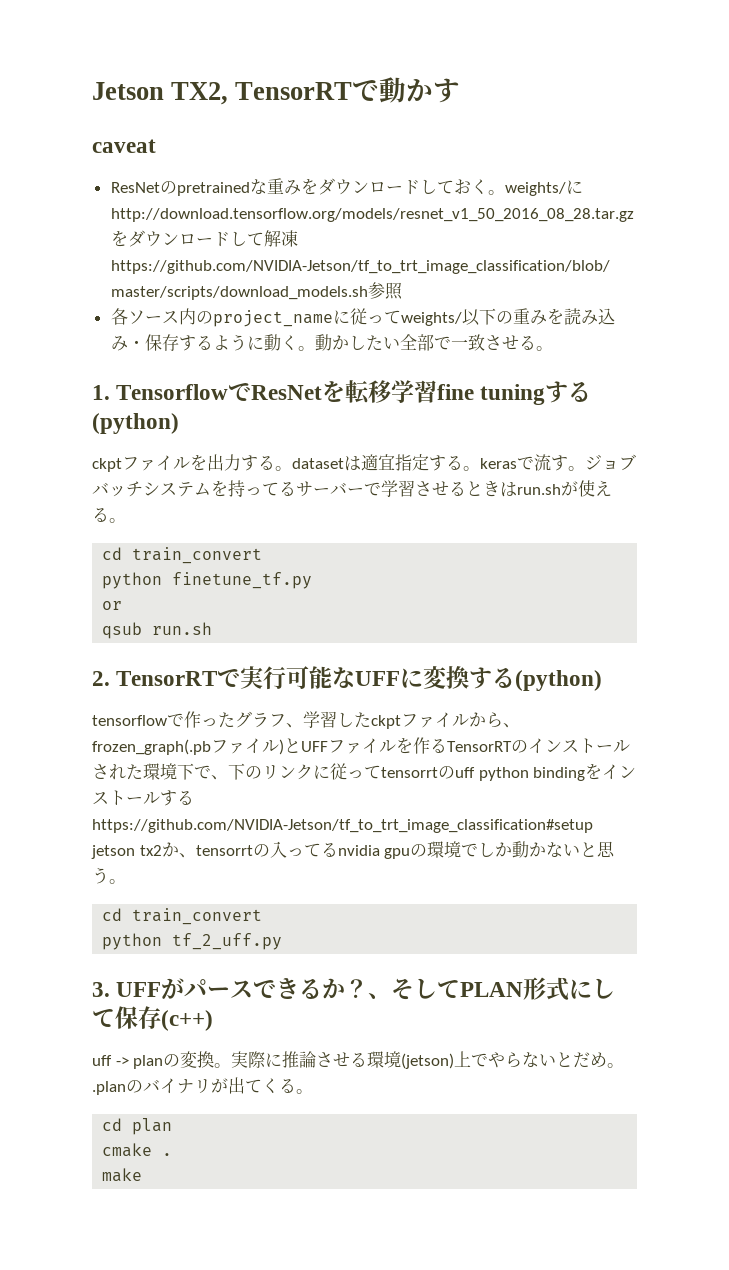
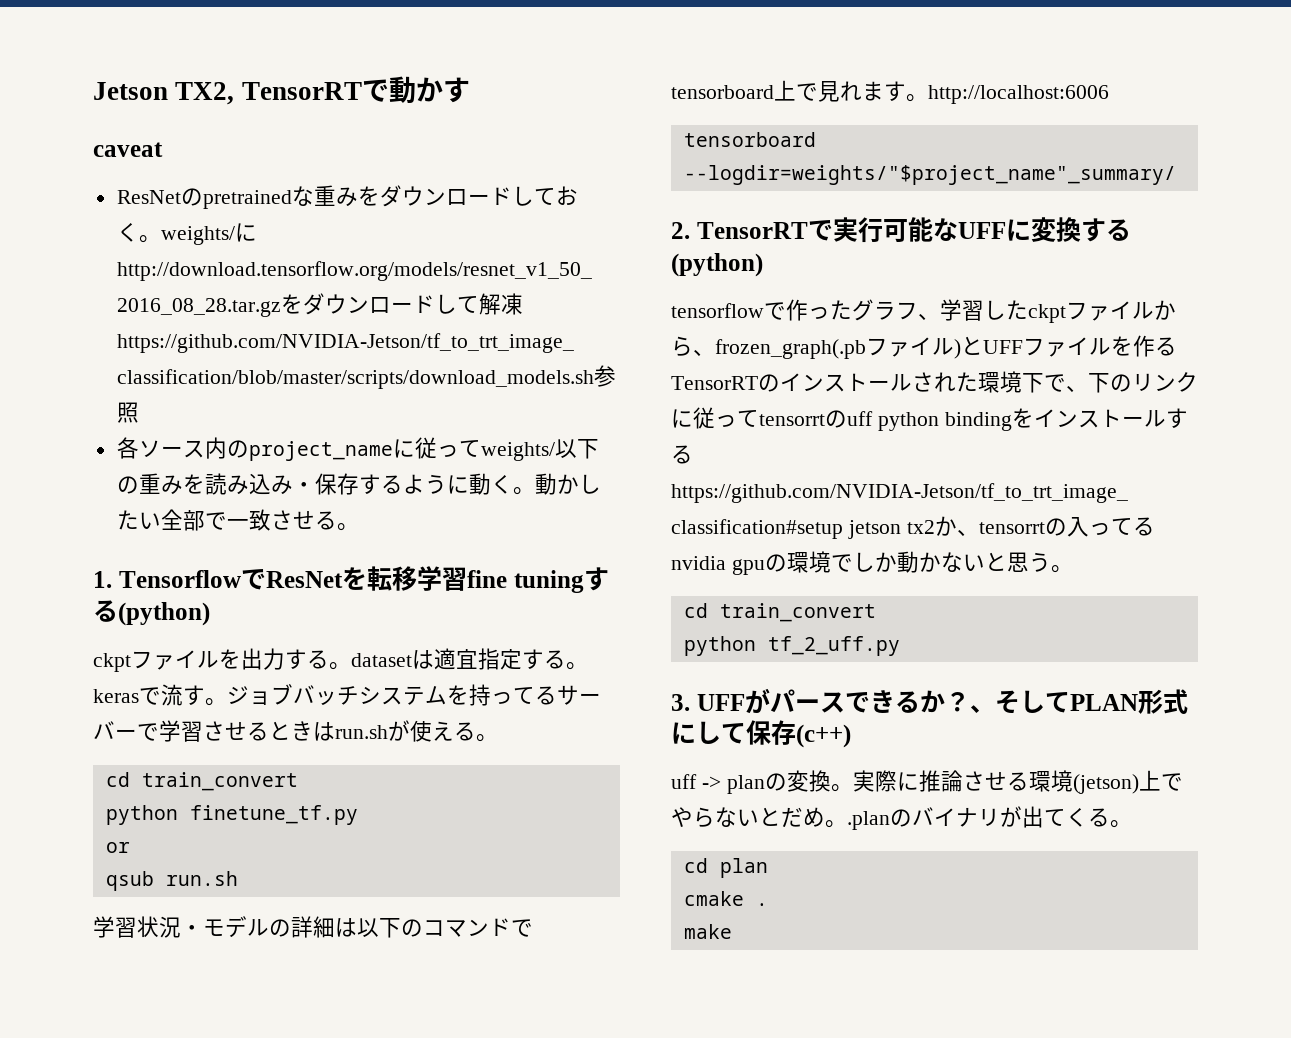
(213, 628) none -> [93,916,533,938] [671,80,1109,104] [683,132,816,147] [683,165,1176,185] // 学習状況・モデルの詳細は以下のコマンドでtensorboard上で見れます。http://localhost:6006 // tensorboard --logdir=weights/"$project_name"_summary/

